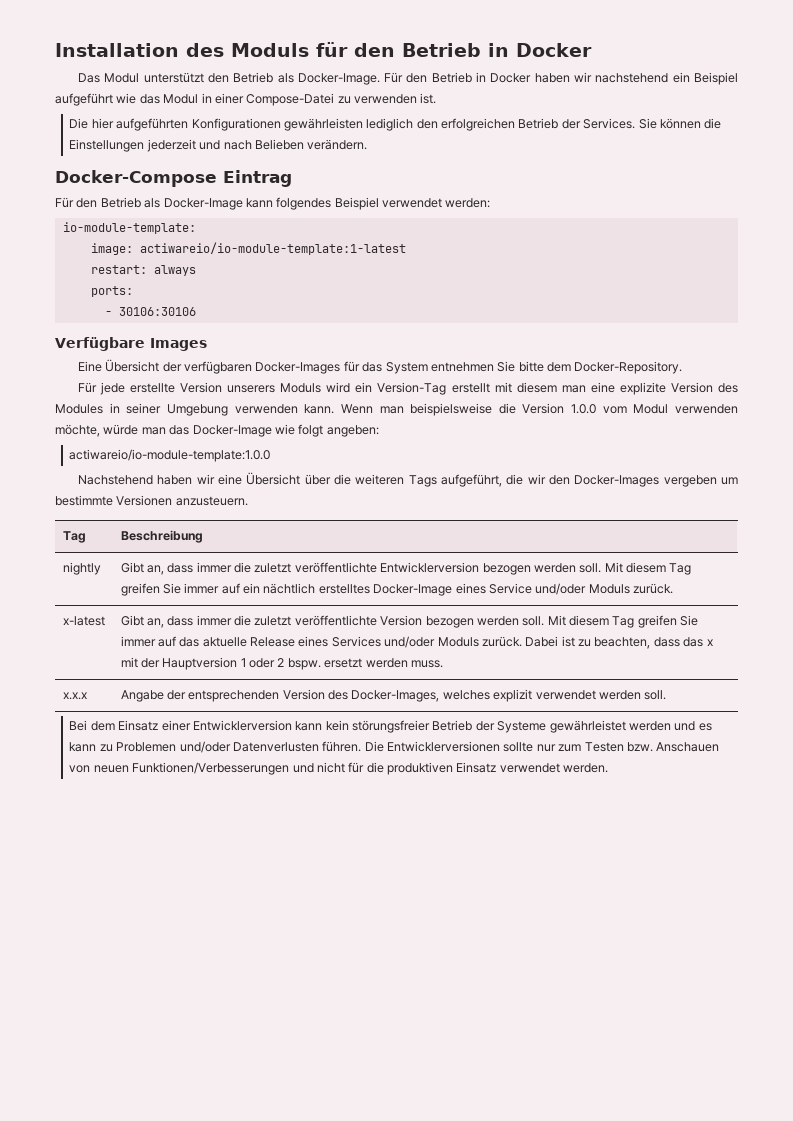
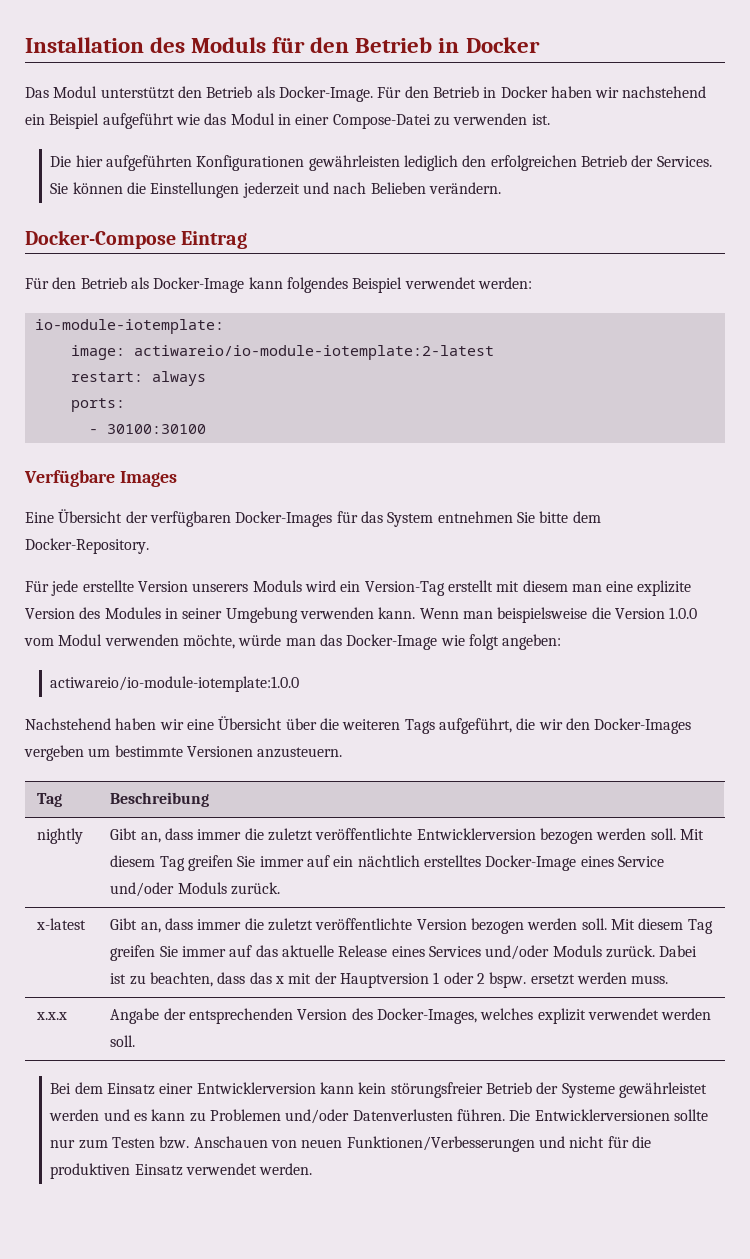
[62,222,196,234] io-module-template: -> [34,319,224,334] io-module-iotemplate:
[139,242,406,255] actiwareio/io-module-template:1-latest -> [133,345,494,360] actiwareio/io-module-iotemplate:2-latest
[118,307,196,316] 30106:30106 -> [106,424,206,434] 30100:30100
[69,449,271,462] actiwareio/io-module-template:1.0.0 -> [50,676,300,692] actiwareio/io-module-iotemplate:1.0.0

